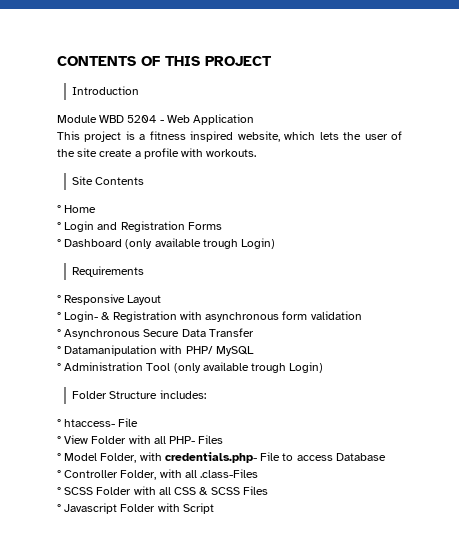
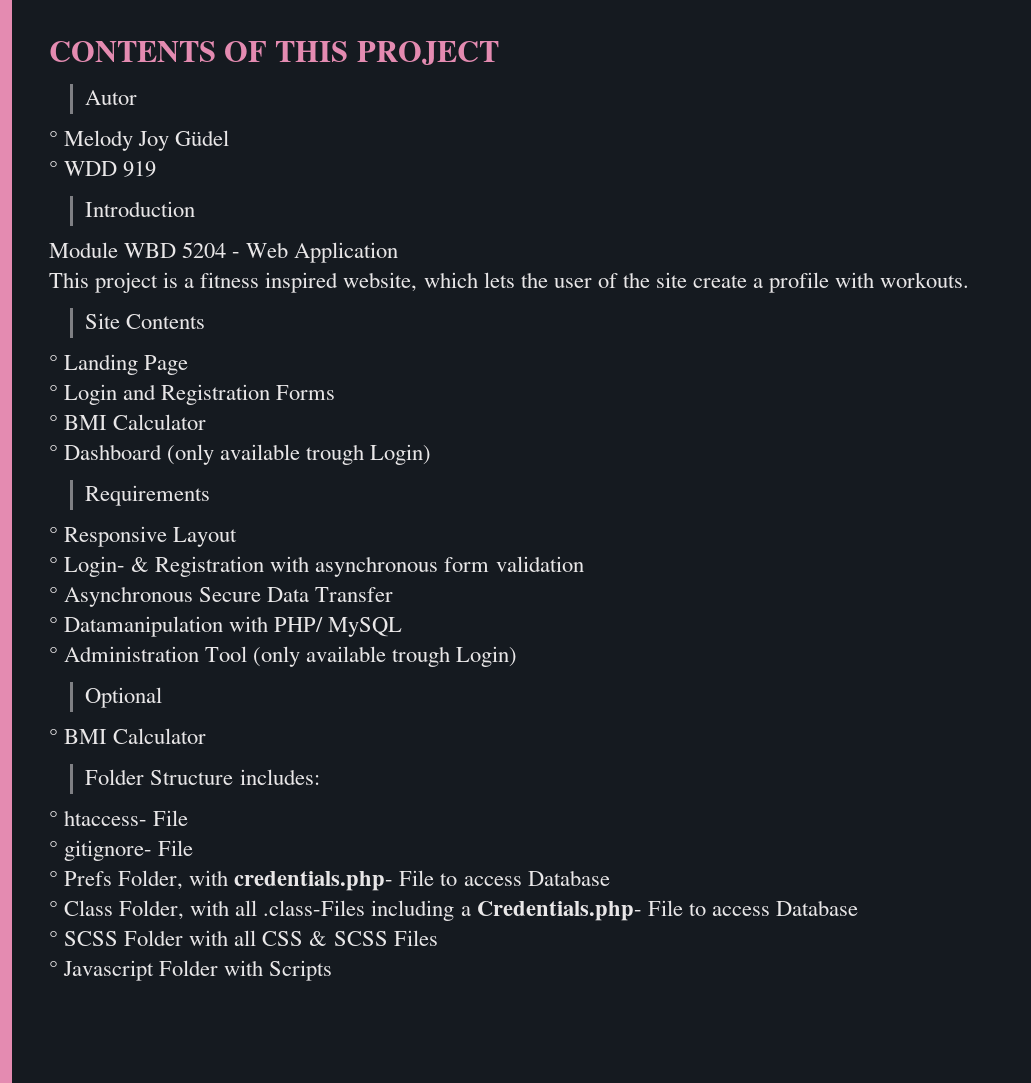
(272, 61) none -> [85,90,138,105] [49,130,230,151] [49,161,157,177] // Autor // ° Melody Joy Güdel // ° WDD 919
[64,205,97,213] Home -> [64,354,189,375] Landing Page
(222, 226) none -> [49,414,207,430] // ° BMI Calculator
(324, 367) none -> [85,687,163,708] [49,728,207,744] // Optional // ° BMI Calculator
[64,435,224,444] [57,453,98,461] View Folder with all PHP- Files // ° Model -> [64,840,194,861] [49,871,113,886] gitignore- File // ° Prefs
[64,470,119,478] Controller -> [64,900,114,916] Class
(259, 473) none -> [371,900,858,921] including a Credentials.php- File to access Database
[182,503,214,514] Script -> [269,960,333,981] Scripts

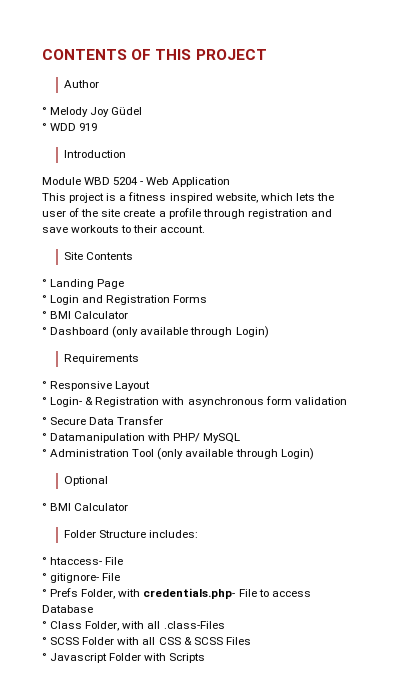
[85,90,138,105] Autor -> [64,80,100,88] Author
[835,272,970,288] with workouts. -> [202,209,332,219] [42,225,206,233] through registration and save workouts to their account.
[306,444,365,465] trough -> [190,327,233,337] through
[64,586,194,607] Asynchronous -> (47, 421) none
[392,646,451,667] trough -> [235,449,278,459] through
[371,900,858,921] including a Credentials.php- File to access Database -> (225, 625) none

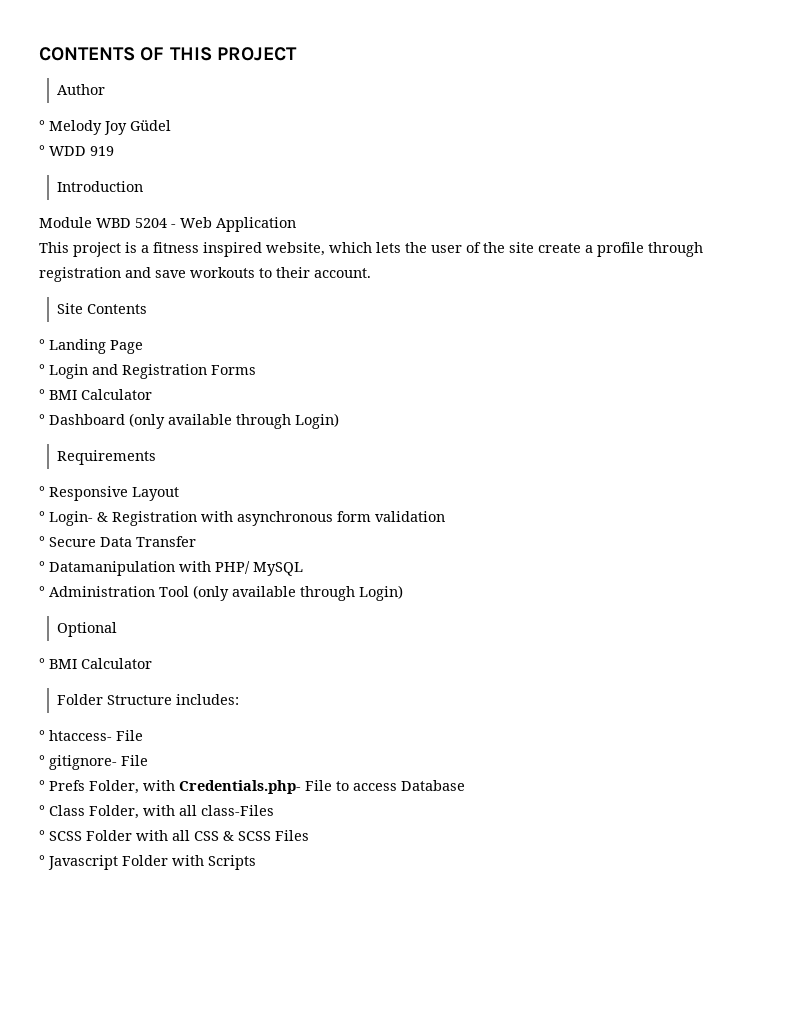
[143,588,236,599] credentials.php- -> [179,780,301,794] Credentials.php-
[163,621,225,629] .class-Files -> [201,805,274,816] class-Files

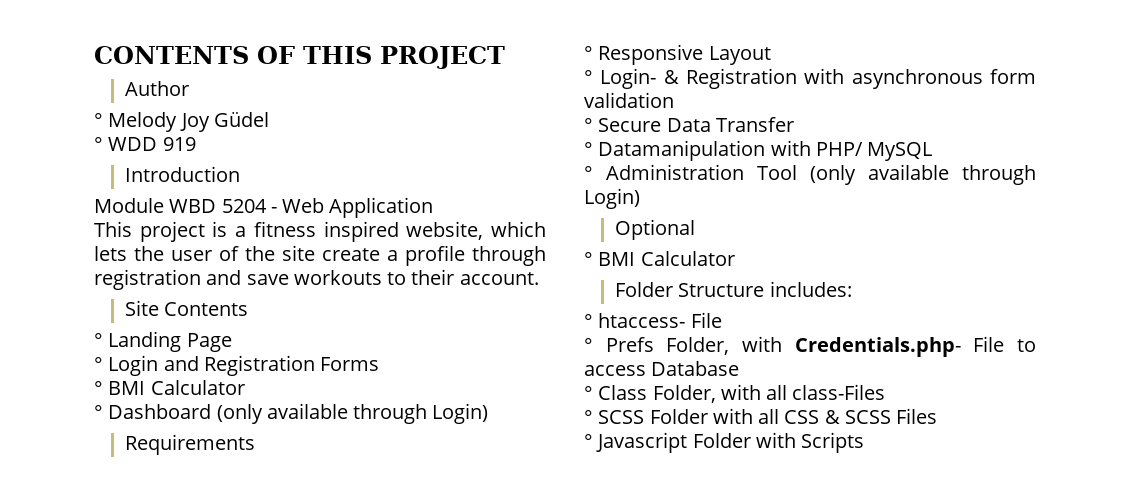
[39,755,148,770] // ° gitignore- File -> (722, 320) none

